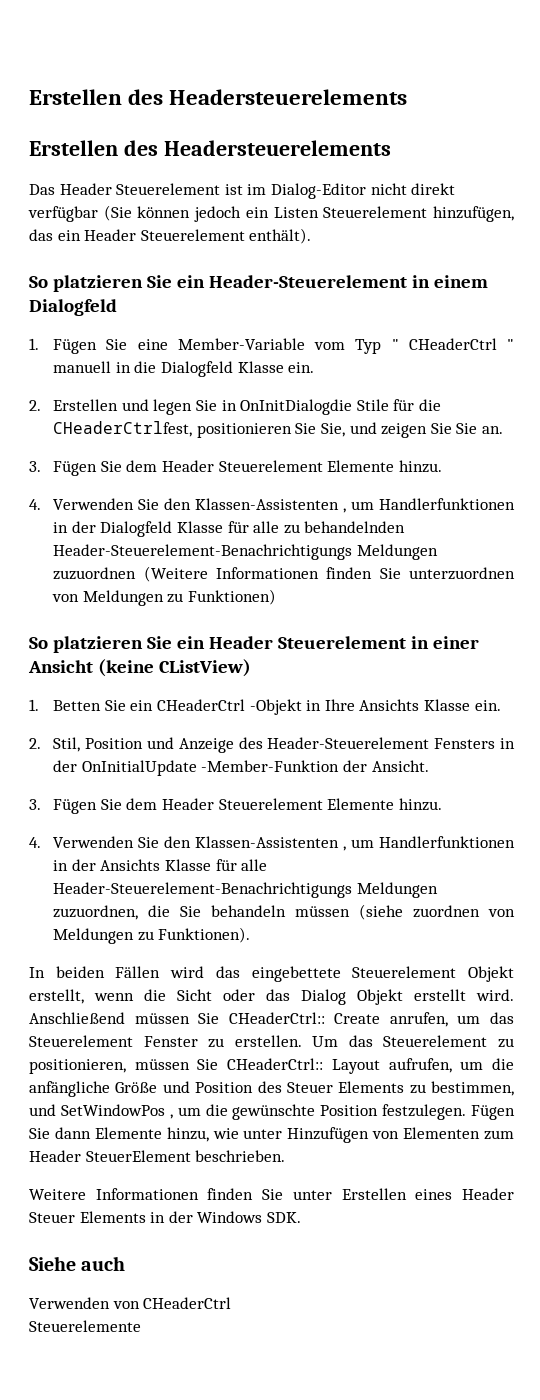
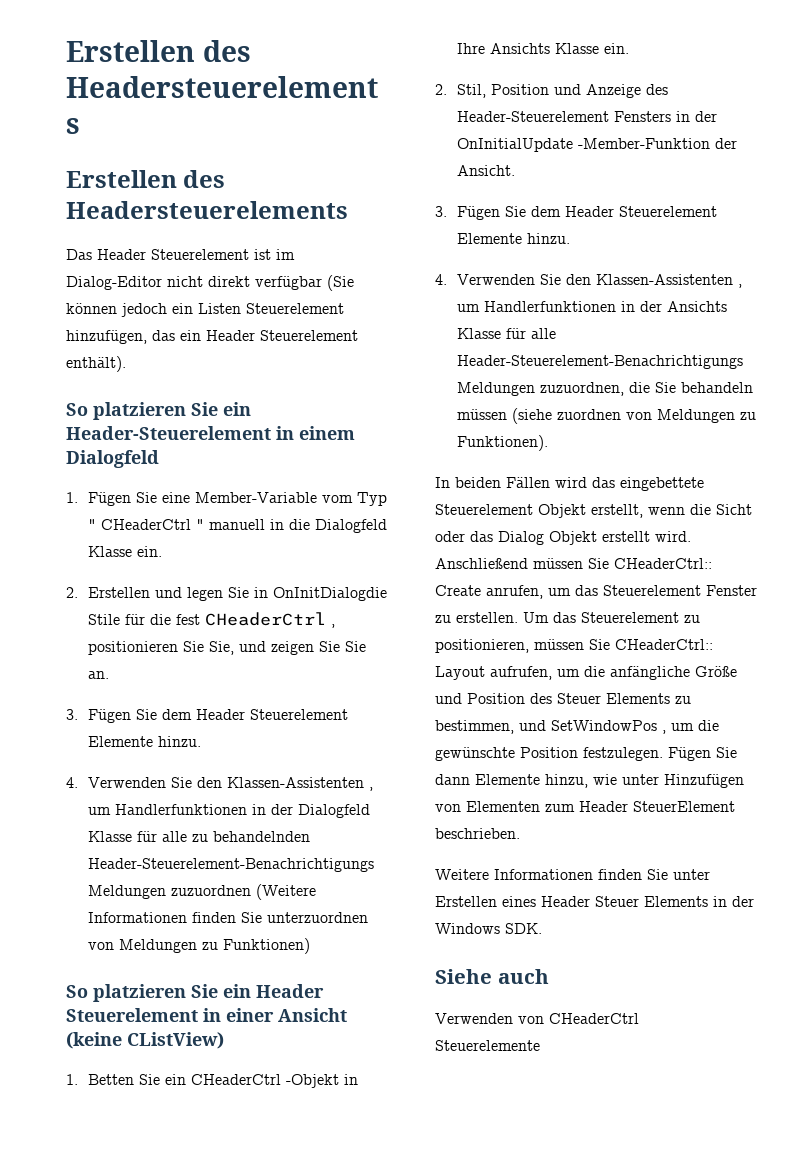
[53,421,193,437] CHeaderCtrlfest, -> [176,612,336,628] fest CHeaderCtrl ,

